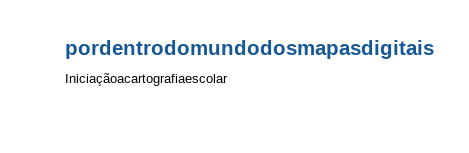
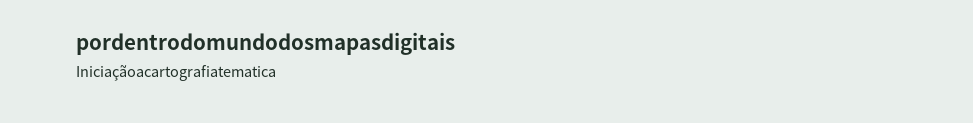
[65,73,228,86] Iniciaçãoacartografiaescolar -> [76,65,276,81] Iniciaçãoacartografiatematica

